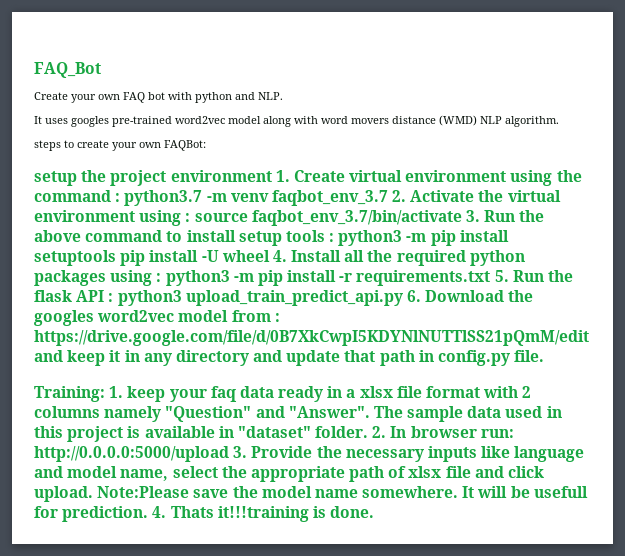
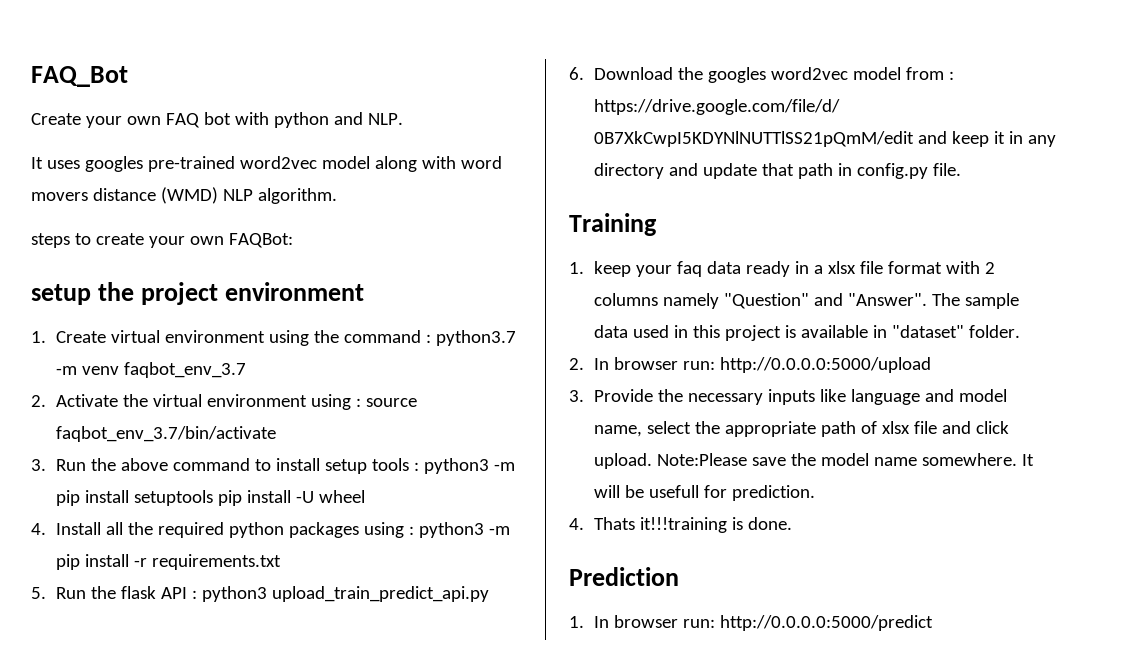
(272, 176) none -> (365, 291) //
(388, 198) none -> (247, 370) //
(462, 218) none -> (277, 434) //
(270, 256) none -> (366, 496) //
(491, 278) none -> (282, 562) //
(403, 298) none -> (490, 594) //
[34,386,105,402] Training: -> [569,213,657,236] Training //
(369, 432) none -> (1021, 331) //
(229, 454) none -> (932, 365) //
(149, 514) none -> (816, 493) //
(375, 512) none -> [569,567,679,586] [569,615,934,631] // Prediction // 1. In browser run: http://0.0.0.0:5000/predict

